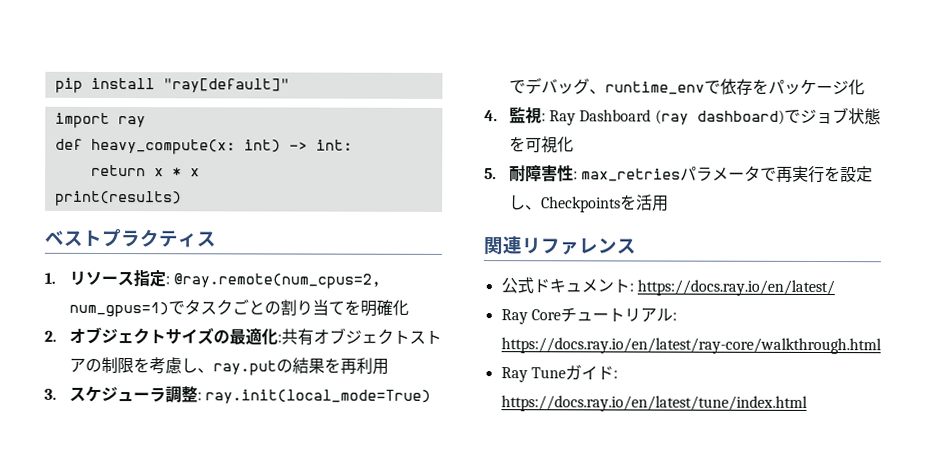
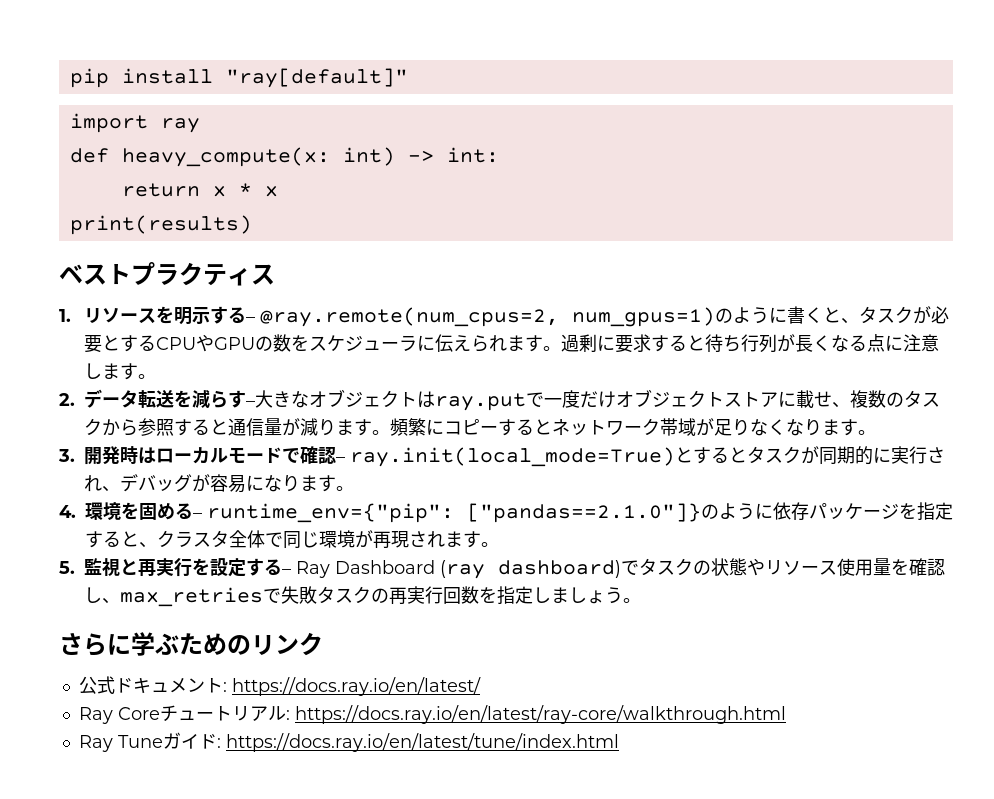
[132,270,381,289] [68,299,409,318] [44,326,314,346] 指定: @ray.remote(num_cpus=2, num_gpus=1)でタスクごとの割り当てを明確化 // 2.オブジェクトサイズの最適化:共有 -> [155,306,949,327] [83,334,939,353] [83,363,156,380] [59,389,616,411] を明示する– @ray.remote(num_cpus=2, num_gpus=1)のように書くと、タスクが必要とするCPUやGPUの数をスケジューラに伝えられます。過剰に要求すると待ち行列が長くなる点に注意します。 // 2.データ転送を減らす–大きなオブジェクトはray.putで一度だけ
[84,356,389,376] [44,385,431,404] [508,77,865,96] [484,107,881,126] [508,136,574,154] [484,164,873,184] [508,194,669,213] [483,236,636,256] の制限を考慮し、ray.putの結果を再利用 // 3.スケジューラ調整: ray.init(local_mode=True)でデバッグ、runtime_envで依存をパッケージ化 // 4.監視: Ray Dashboard (ray dashboard)でジョブ状態を可視化 // 5.耐障害性: max_retriesパラメータで再実行を設定し、Checkpointsを活用 // 関連リファレンス -> [778,390,940,408] [84,418,876,436] [58,446,945,467] [84,474,354,493] [59,502,953,523] [85,530,499,549] [59,558,945,579] [84,586,641,607] [59,632,323,656] に載せ、複数のタスクから参照すると通信量が減ります。頻繁にコピーするとネットワーク帯域が足りなくなります。 // 3.開発時はローカルモードで確認– ray.init(local_mode=True)とするとタスクが同期的に実行され、デバッグが容易になります。 // 4.環境を固める– runtime_env={"pip": ["pandas==2.1.0"]}のように依存パッケージを指定すると、クラスタ全体で同じ環境が再現されます。 // 5.監視と再実行を設定する– Ray Dashboard (ray dashboard)でタスクの状態やリソース使用量を確認し、max_retriesで失敗タスクの再実行回数を指定しましょう。 // さらに学ぶためのリンク

